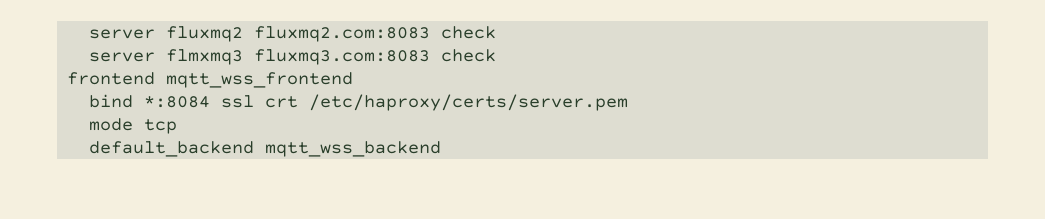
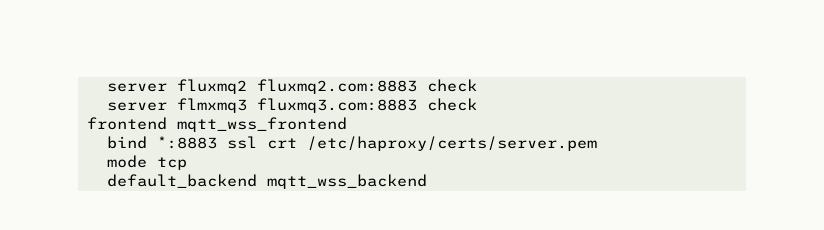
[253,26,430,42] fluxmq2.com:8083 -> [257,79,418,94] fluxmq2.com:8883
[253,49,430,65] fluxmq3.com:8083 -> [257,98,418,113] fluxmq3.com:8883
[143,96,210,108] *:8084 -> [157,136,218,149] *:8883

